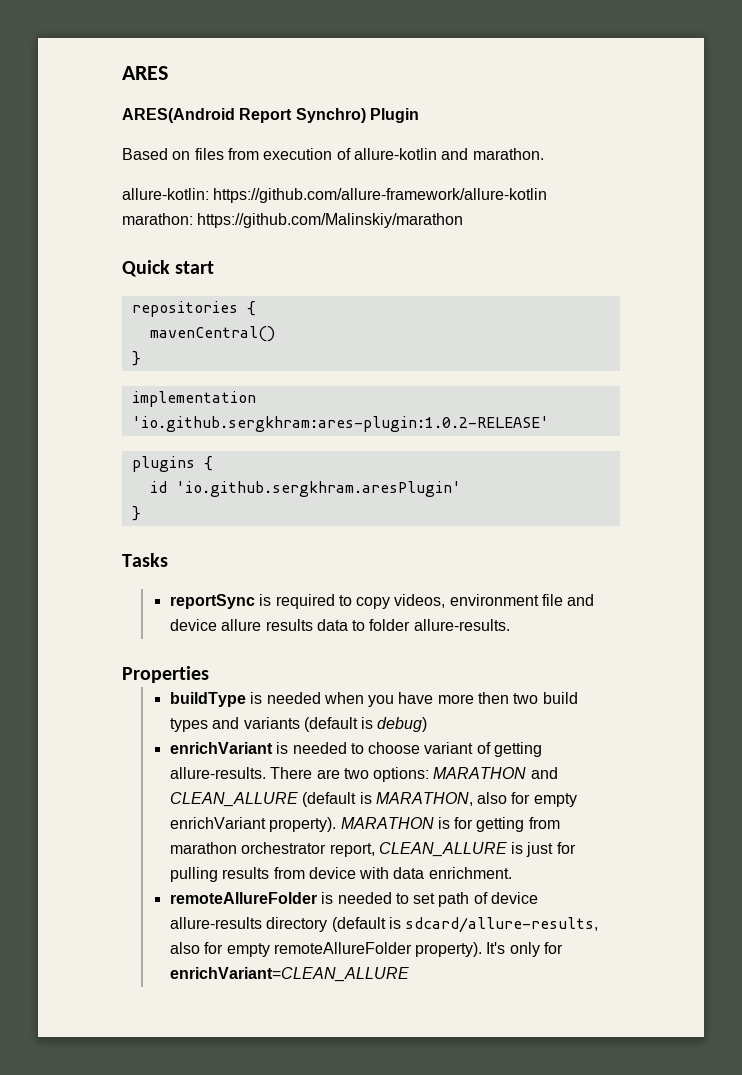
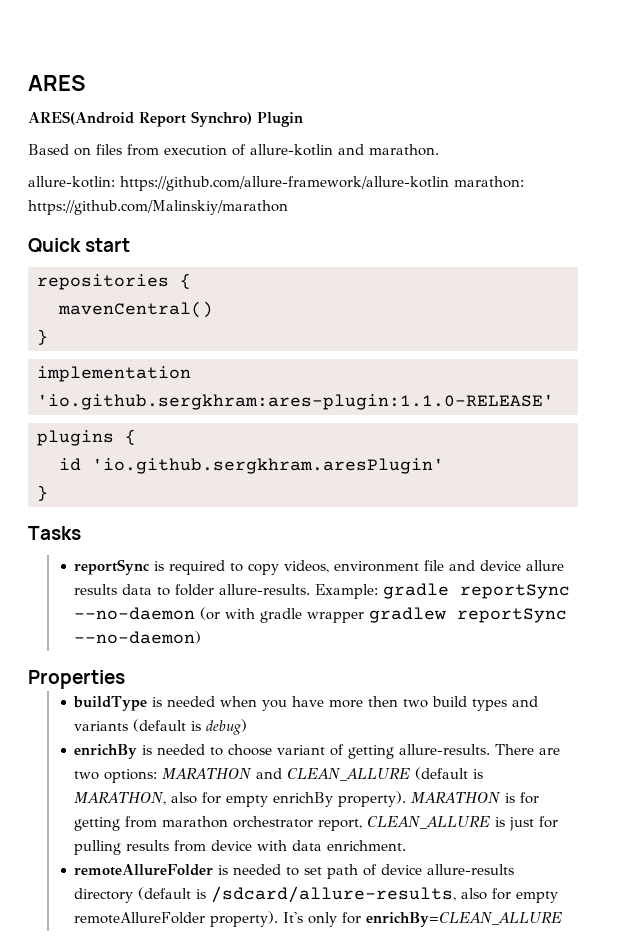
[131,416,549,432] 'io.github.sergkhram:ares-plugin:1.0.2-RELEASE' -> [37,394,554,410] 'io.github.sergkhram:ares-plugin:1.1.0-RELEASE'
(510, 625) none -> [315,583,571,599] [74,607,568,623] [74,631,202,644] Example: gradle reportSync --no-daemon (or with gradle wrapper gradlew reportSync --no-daemon)
[169,742,273,754] enrichVariant -> [74,744,138,759] enrichBy
[169,817,266,829] enrichVariant -> [273,792,334,807] enrichBy
[405,917,599,933] sdcard/allure-results, -> [211,886,457,903] /sdcard/allure-results,
[169,967,409,982] enrichVariant=CLEAN_ALLURE -> [366,912,563,927] enrichBy=CLEAN_ALLURE

